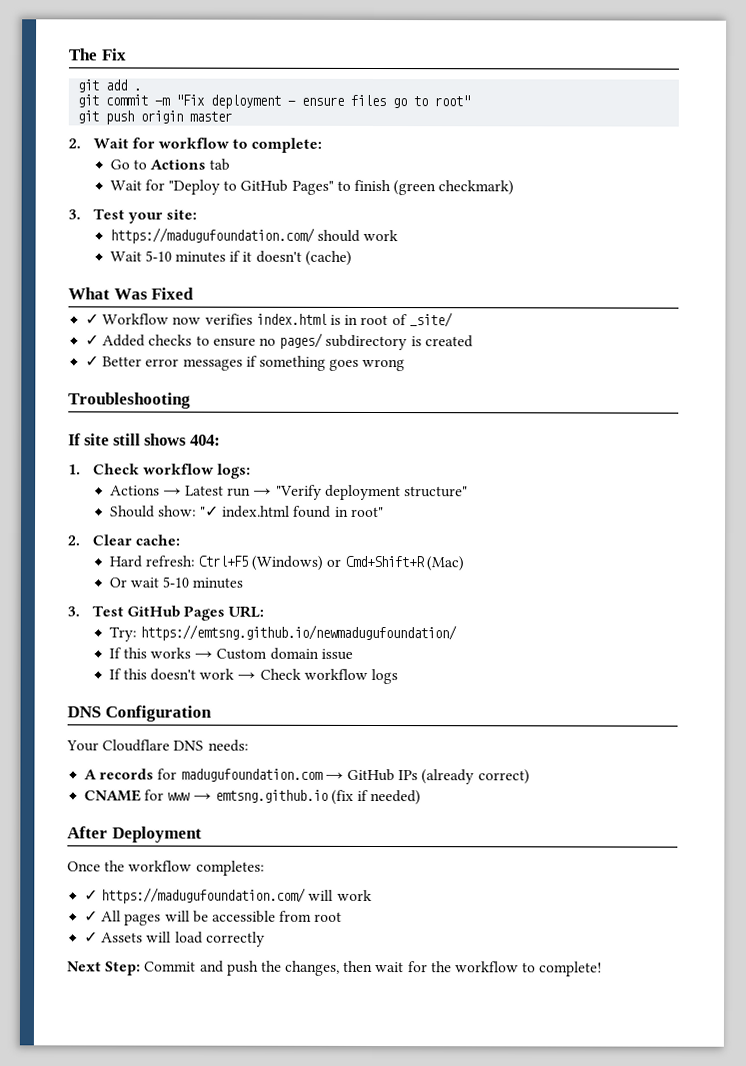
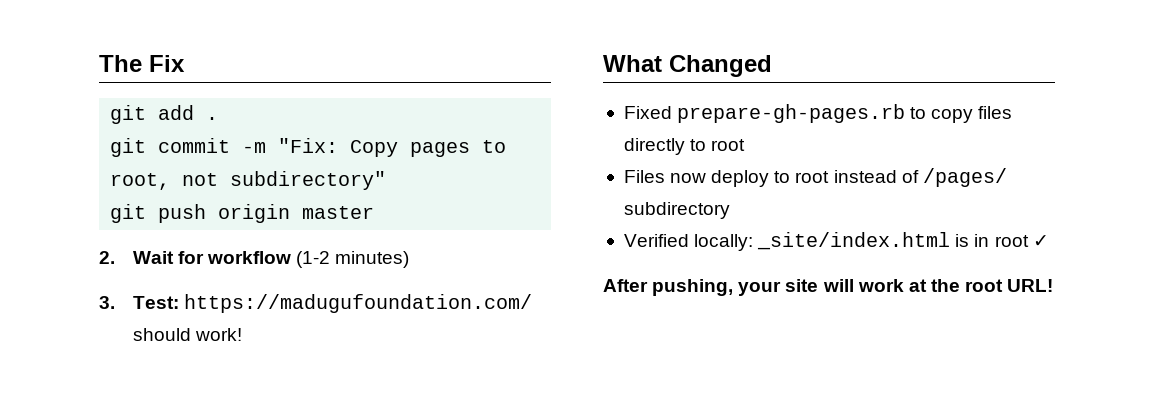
[175,94,471,109] "Fix deployment - ensure files go to root" -> [278,138,507,157] [110,171,387,190] "Fix: Copy pages to root, not subdirectory"
[232,137,323,153] [109,158,231,171] [109,179,515,196] [68,208,197,224] [109,227,398,244] [109,250,352,266] to complete: // Go to Actions tab // Wait for "Deploy to GitHub Pages" to finish (green checkmark) // 3. Test your site: // https://madugufoundation.com/ should work // Wait 5-10 minutes if it doesn't (cache) -> [296,251,410,268] [99,294,532,313] [132,328,242,341] (1-2 minutes) // 3. Test: https://madugufoundation.com/ should work!
[113,288,148,300] Was -> [669,55,772,77] Changed //
[85,313,327,325] // ✓ Workflow now verifies index.html -> [677,104,1013,123] [623,138,746,155] [623,168,1007,187] [623,202,730,219] [623,232,951,251] prepare-gh-pages.rb to copy files directly to root // Files now deploy to root instead of /pages/ subdirectory // Verified locally: _site/index.html
[391,312,453,328] [85,332,473,351] [85,355,406,372] [68,392,191,409] [68,433,221,446] [68,463,251,479] [109,484,468,501] [109,505,384,518] [67,534,180,546] [108,555,464,572] [108,576,244,589] [67,605,265,621] [108,624,457,642] [108,647,353,660] [108,668,398,685] [67,705,212,722] [66,739,249,752] [84,768,530,785] [84,789,422,806] [67,826,202,843] [67,860,265,876] [84,887,372,904] [84,910,343,926] [84,931,265,947] [67,960,603,977] of _site/ // ✓ Added checks to ensure no pages/ subdirectory is created // ✓ Better error messages if something goes wrong // Troubleshooting // If site still shows 404: // 1. Check workflow logs: // Actions → Latest run → "Verify deployment structure" // Should show: "✓ index.html found in root" // 2. Clear cache: // Hard refresh: Ctrl+F5 (Windows) or Cmd+Shift+R (Mac) // Or wait 5-10 minutes // 3. Test GitHub Pages URL: // Try: https://emtsng.github.io/newmadugufoundation/ // If this works → Custom domain issue // If this doesn't work → Check workflow logs // DNS Configuration // Your Cloudflare DNS needs: // A records for madugufoundation.com → GitHub IPs (already correct) // CNAME for www → emtsng.github.io (fix if needed) // After Deployment // Once the workflow completes: // ✓ https://madugufoundation.com/ will work // ✓ All pages will be accessible from root // ✓ Assets will load correctly // Next Step: Commit and push the changes, then wait for the workflow to complete! -> [1032,235,1049,247] [603,279,1054,296] ✓ // After pushing, your site will work at the root URL!

